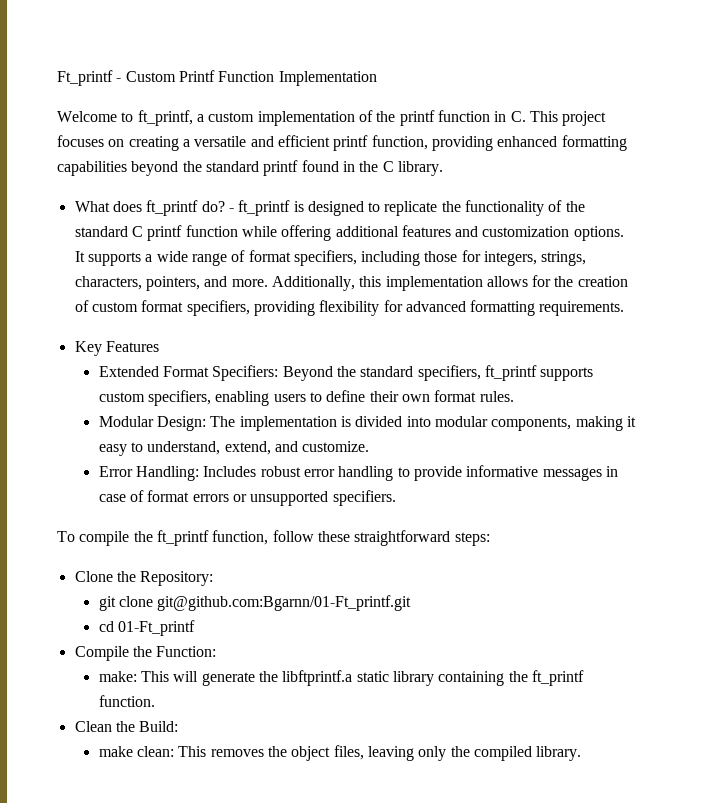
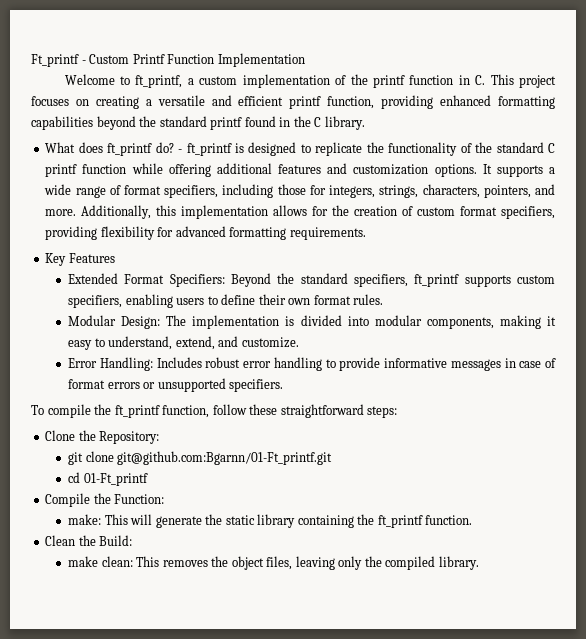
[282,670,353,686] libftprintf.a -> (223, 519) none

